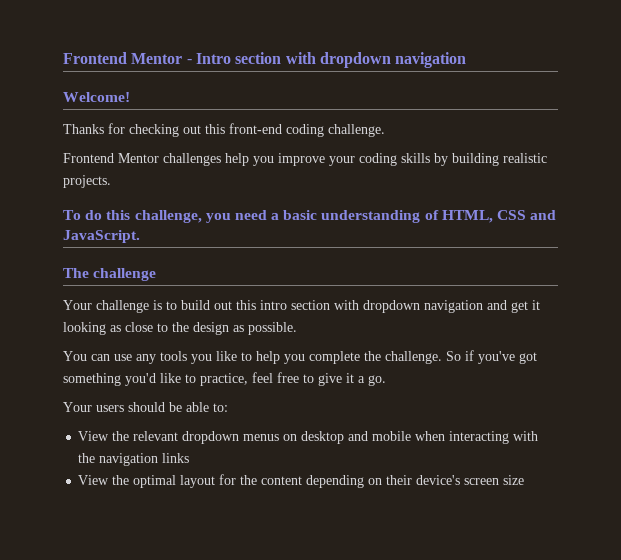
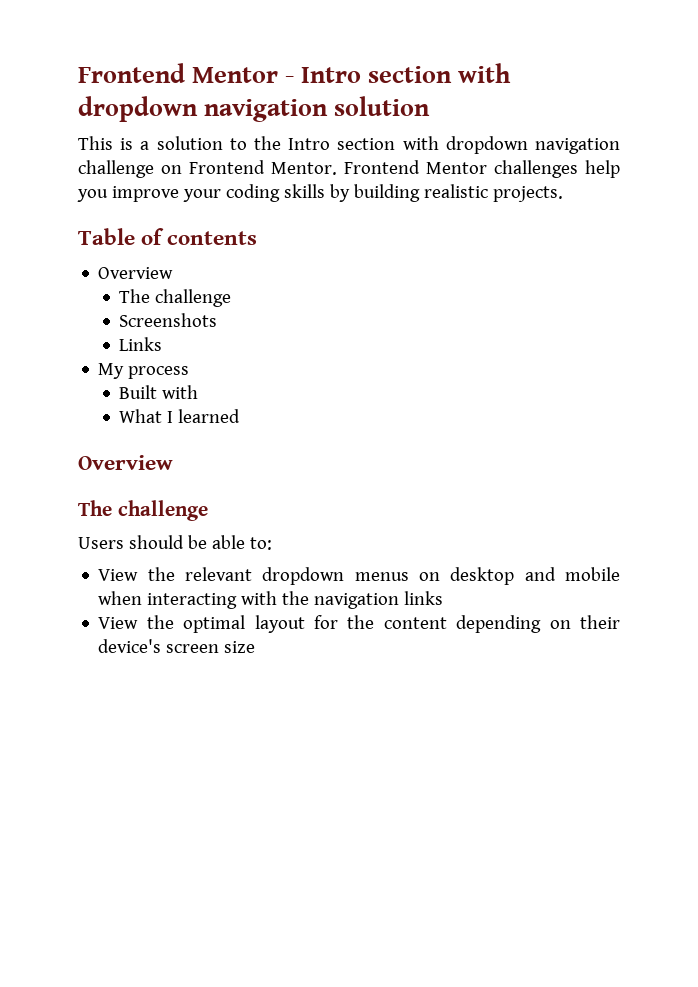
[63,92,130,102] [63,123,385,137] // Welcome! // Thanks for checking out this front-end coding challenge. // -> [334,96,431,116] [78,136,620,154] [78,160,337,178] solution // This is a solution to the Intro section with dropdown navigation challenge on Frontend Mentor.
[63,210,557,223] [63,230,140,243] [63,268,157,281] [63,300,540,313] [63,322,297,335] [63,350,537,364] [63,372,386,386] [63,402,124,412] To do this challenge, you need a basic understanding of HTML, CSS and JavaScript. // The challenge // Your challenge is to build out this intro section with dropdown navigation and get it looking as close to the design as possible. // You can use any tools you like to help you complete the challenge. So if you've got something you'd like to practice, feel free to give it a go. // Your users -> [78,228,258,245] [98,267,174,279] [119,289,232,307] [119,313,218,327] [119,337,163,351] [98,363,190,379] [119,385,199,399] [119,409,241,423] [78,455,173,470] [78,500,208,521] [78,537,124,549] Table of contents // Overview // The challenge // Screenshots // Links // My process // Built with // What I learned // Overview // The challenge // Users

